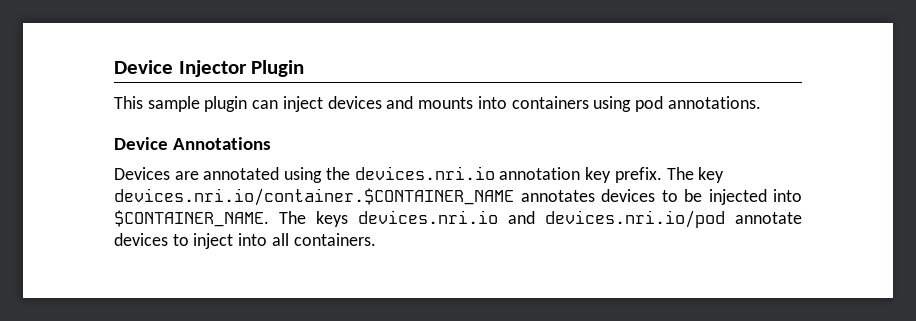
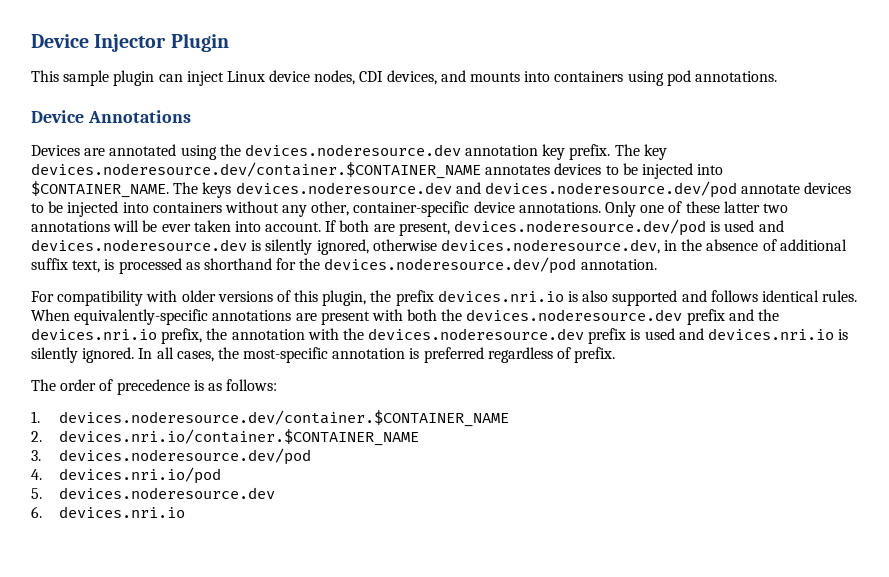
[327,96,382,109] devices -> [226,70,437,85] Linux device nodes, CDI devices,
[354,166,495,180] devices.nri.io -> [244,144,461,156] devices.noderesource.dev
[114,188,514,206] devices.nri.io/container.$CONTAINER_NAME -> [31,162,481,179] devices.noderesource.dev/container.$CONTAINER_NAME
[358,210,802,228] [114,233,376,249] devices.nri.io and devices.nri.io/pod annotate devices to inject into all containers. -> [235,181,852,198] [31,201,788,217] [31,219,784,236] [31,239,847,255] [31,257,657,274] [31,290,858,306] [31,309,780,325] [31,328,849,344] [31,347,616,363] [31,379,278,395] [31,410,510,427] [31,429,420,446] [31,448,312,465] [31,467,222,484] [31,487,276,499] [31,506,186,518] devices.noderesource.dev and devices.noderesource.dev/pod annotate devices to be injected into containers without any other, container-specific device annotations. Only one of these latter two annotations will be ever taken into account. If both are present, devices.noderesource.dev/pod is used and devices.noderesource.dev is silently ignored, otherwise devices.noderesource.dev, in the absence of additional suffix text, is processed as shorthand for the devices.noderesource.dev/pod annotation. // For compatibility with older versions of this plugin, the prefix devices.nri.io is also supported and follows identical rules. When equivalently-specific annotations are present with both the devices.noderesource.dev prefix and the devices.nri.io prefix, the annotation with the devices.noderesource.dev prefix is used and devices.nri.io is silently ignored. In all cases, the most-specific annotation is preferred regardless of prefix. // The order of precedence is as follows: // 1. devices.noderesource.dev/container.$CONTAINER_NAME // 2. devices.nri.io/container.$CONTAINER_NAME // 3. devices.noderesource.dev/pod // 4. devices.nri.io/pod // 5. devices.noderesource.dev // 6. devices.nri.io

